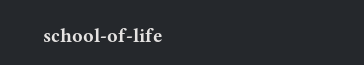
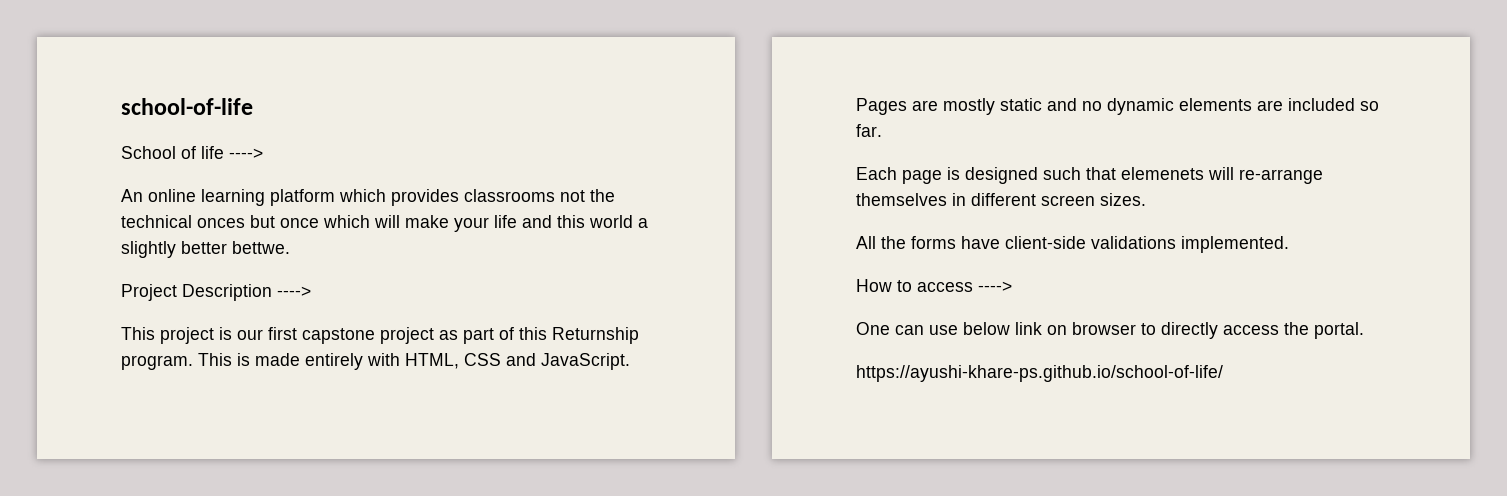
(163, 35) none -> [121,146,263,159] [121,189,615,206] [121,215,648,232] [121,241,290,258] [121,284,311,301] [121,327,639,344] [121,353,630,370] [856,98,1379,115] [856,124,882,137] [856,167,1323,184] [856,193,1146,206] [856,236,1289,253] [856,279,1012,292] [856,322,1364,339] [856,365,1223,382] // School of life ----> // An online learning platform which provides classrooms not the technical onces but once which will make your life and this world a slightly better bettwe. // Project Description ----> // This project is our first capstone project as part of this Returnship program. This is made entirely with HTML, CSS and JavaScript. Pages are mostly static and no dynamic elements are included so far. // Each page is designed such that elemenets will re-arrange themselves in different screen sizes. // All the forms have client-side validations implemented. // How to access ----> // One can use below link on browser to directly access the portal. // https://ayushi-khare-ps.github.io/school-of-life/

